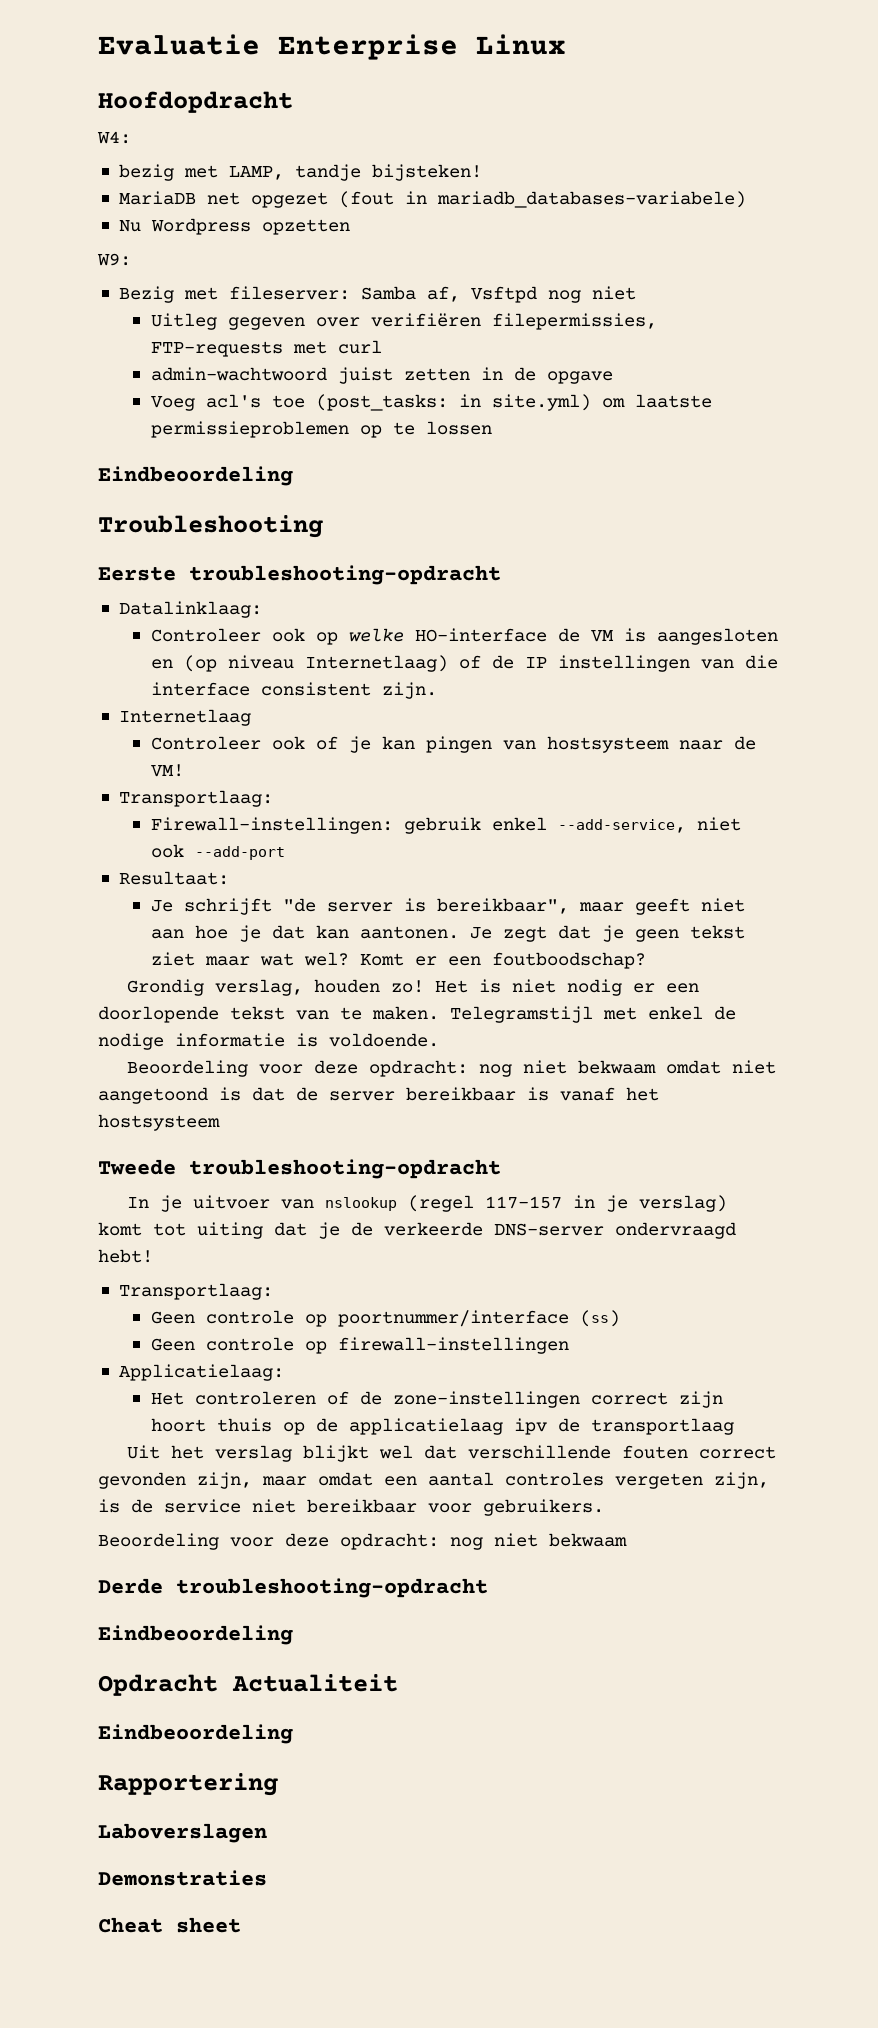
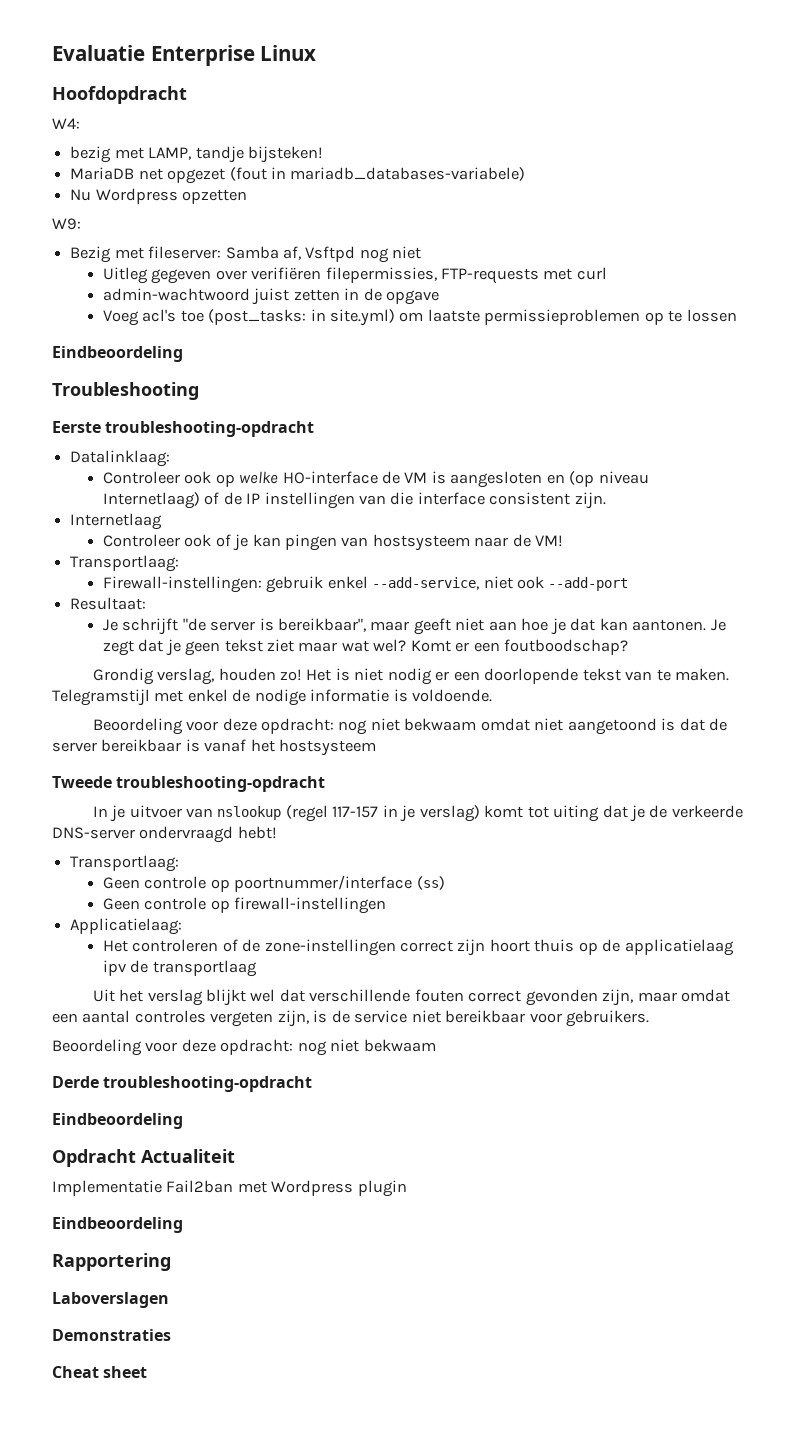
(398, 1683) none -> [52,1180,407,1197] // Implementatie Fail2ban met Wordpress plugin

